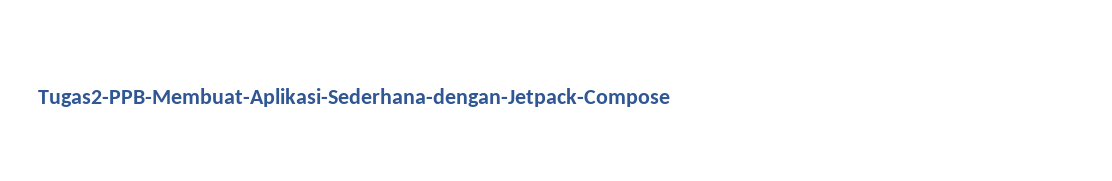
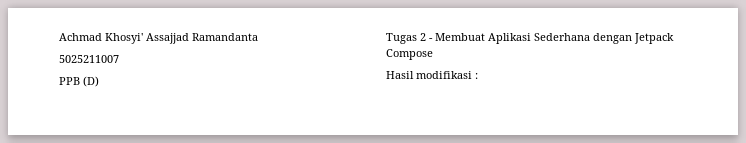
[38,88,670,107] Tugas2-PPB-Membuat-Aplikasi-Sederhana-dengan-Jetpack-Compose -> [59,33,258,44] [59,55,119,63] [59,76,99,87] [386,33,674,44] [386,49,433,60] [386,71,478,79] Achmad Khosyi' Assajjad Ramandanta // 5025211007 // PPB (D) // Tugas 2 - Membuat Aplikasi Sederhana dengan Jetpack Compose // Hasil modifikasi :

